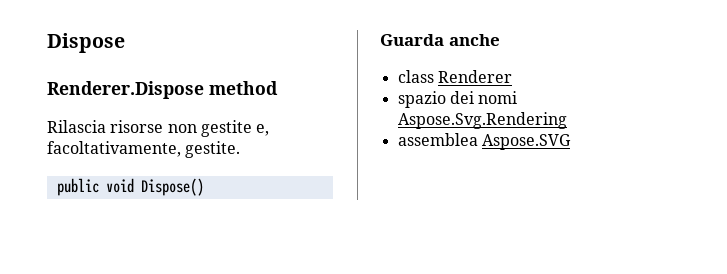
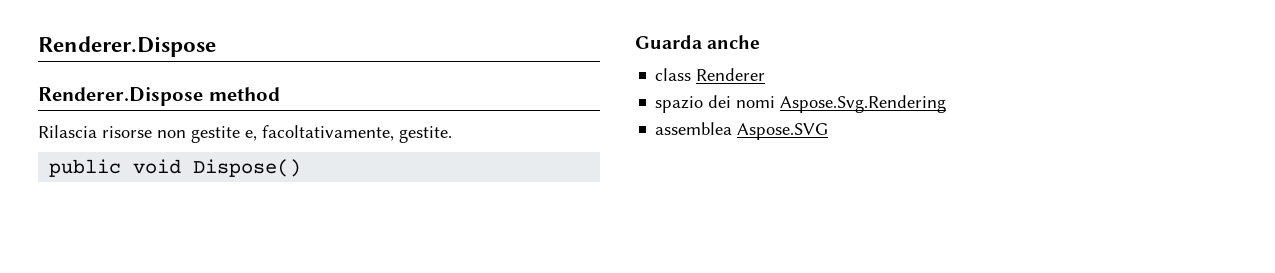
[47,33,125,53] Dispose -> [38,36,216,57] Renderer.Dispose

